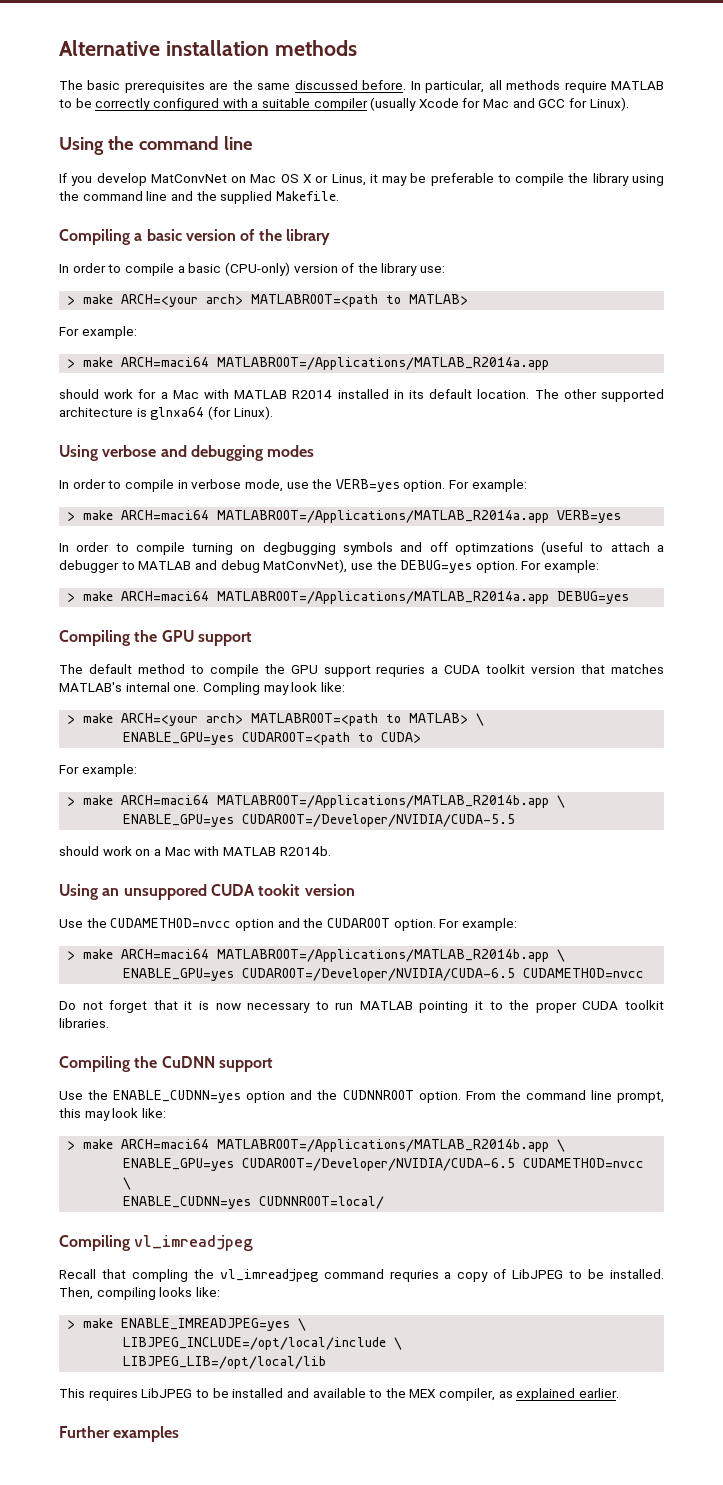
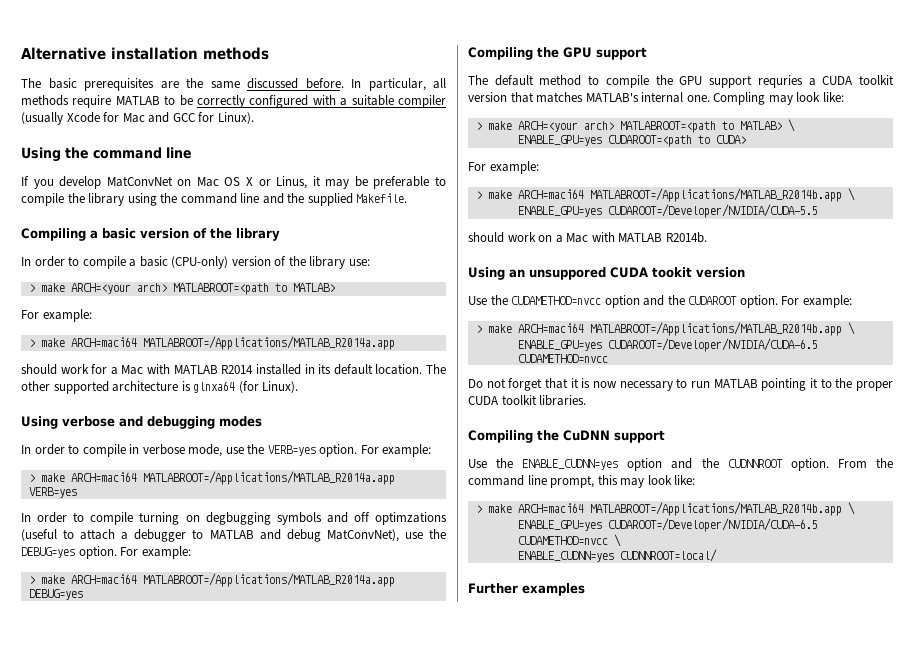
[59,1235,254,1251] [59,1269,664,1282] [59,1287,220,1300] [67,1318,307,1331] [123,1337,403,1350] [123,1356,327,1369] [59,1388,620,1401] // Compiling vl_imreadjpeg // Recall that compling the vl_imreadjpeg command requries a copy of LibJPEG to be installed. Then, compiling looks like: // > make ENABLE_IMREADJPEG=yes \ // LIBJPEG_INCLUDE=/opt/local/include \ // LIBJPEG_LIB=/opt/local/lib // This requires LibJPEG to be installed and available to the MEX compiler, as explained earlier. -> (717, 555) none

